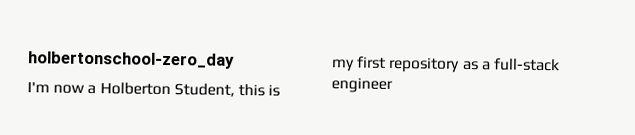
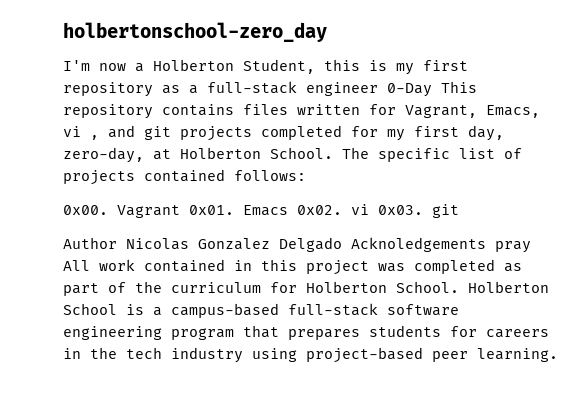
(393, 85) none -> [387,81,477,97] [63,104,540,119] [63,125,504,141] [63,147,522,163] [63,169,306,185] [63,204,459,218] [63,237,531,253] [63,259,522,275] [63,281,549,296] [63,303,459,318] [63,325,549,340] [63,347,558,363] 0-Day This repository contains files written for Vagrant, Emacs, vi , and git projects completed for my first day, zero-day, at Holberton School. The specific list of projects contained follows: // 0x00. Vagrant 0x01. Emacs 0x02. vi 0x03. git // Author Nicolas Gonzalez Delgado Acknoledgements pray All work contained in this project was completed as part of the curriculum for Holberton School. Holberton School is a campus-based full-stack software engineering program that prepares students for careers in the tech industry using project-based peer learning.

